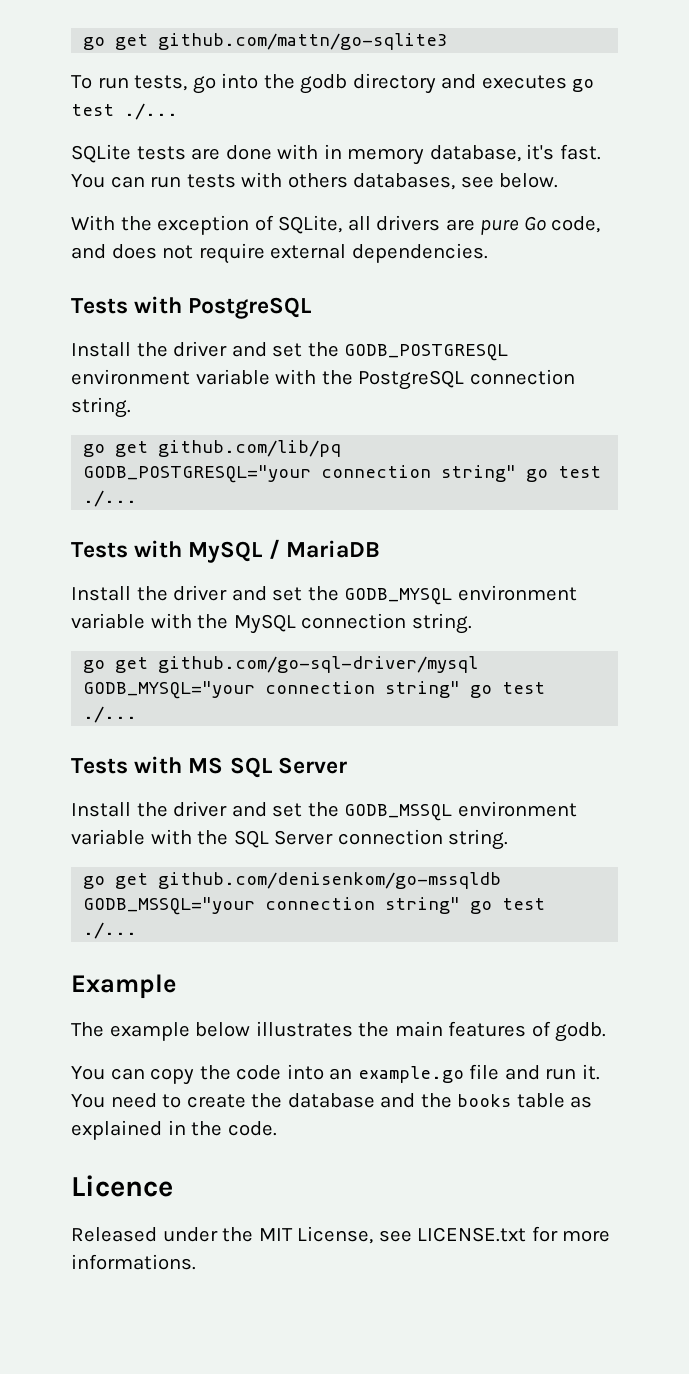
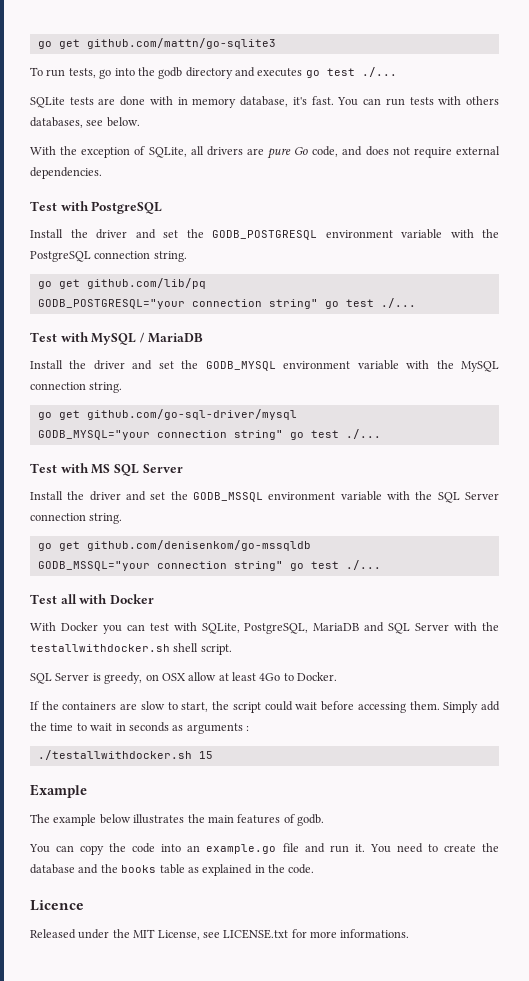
[71,298,128,314] Tests -> [30,201,57,211] Test
[71,542,128,558] Tests -> [30,332,57,342] Test
[71,758,128,774] Tests -> [30,463,57,473] Test
(138, 930) none -> [30,594,154,604] [30,622,499,634] [30,643,232,655] [30,672,338,684] [30,701,500,713] [30,722,249,734] [37,750,213,760] // Test all with Docker // With Docker you can test with SQLite, PostgreSQL, MariaDB and SQL Server with the testallwithdocker.sh shell script. // SQL Server is greedy, on OSX allow at least 4Go to Docker. // If the containers are slow to start, the script could wait before accessing them. Simply add the time to wait in seconds as arguments : // ./testallwithdocker.sh 15

